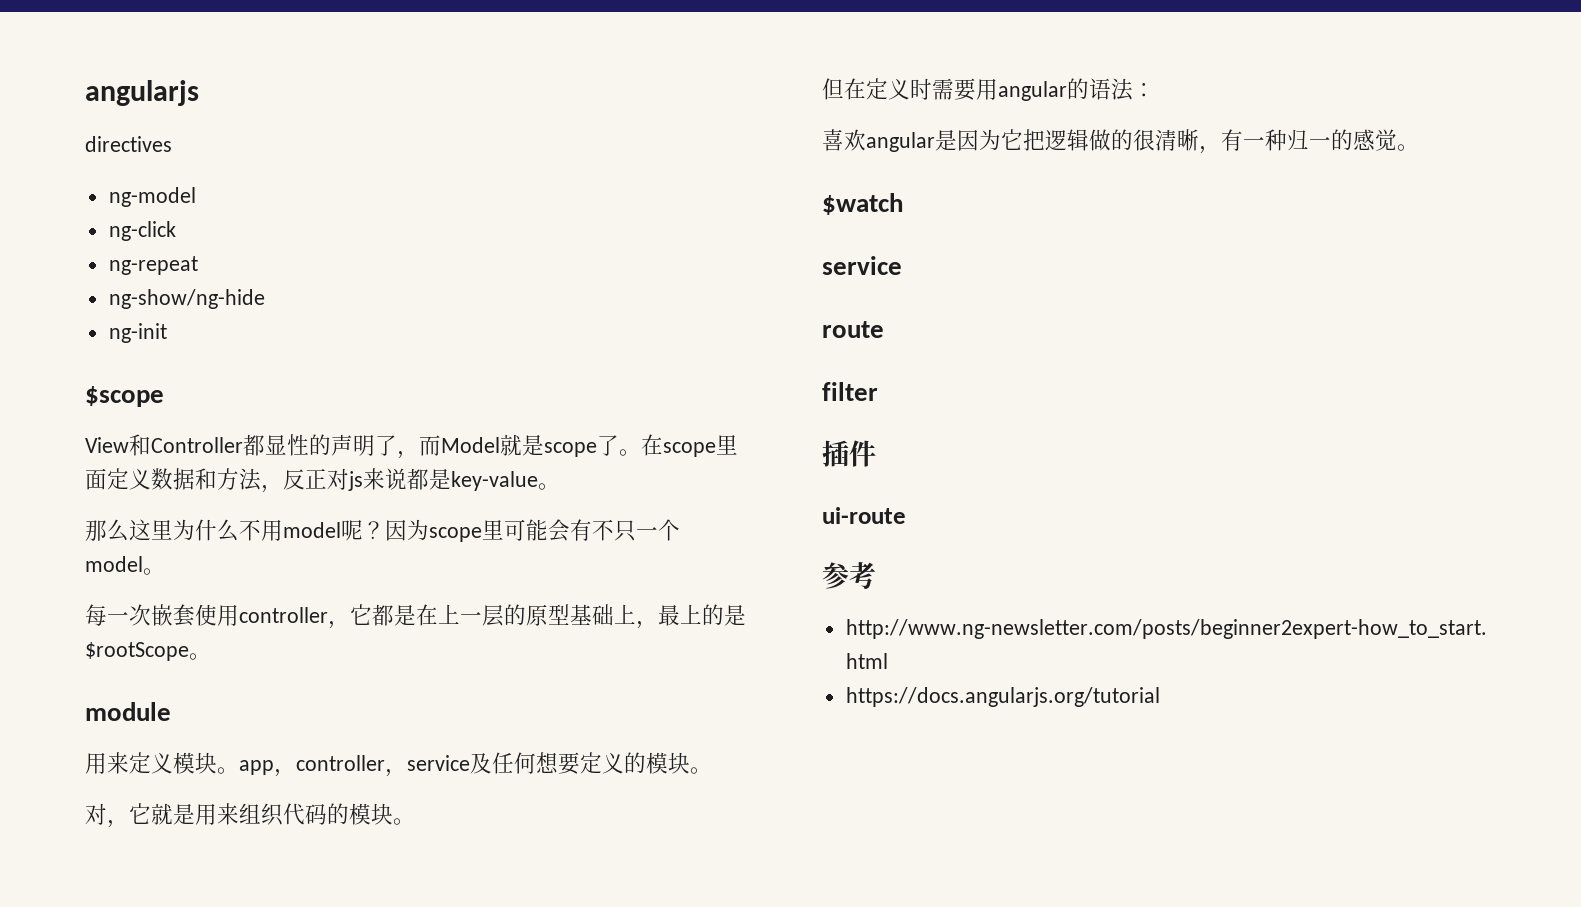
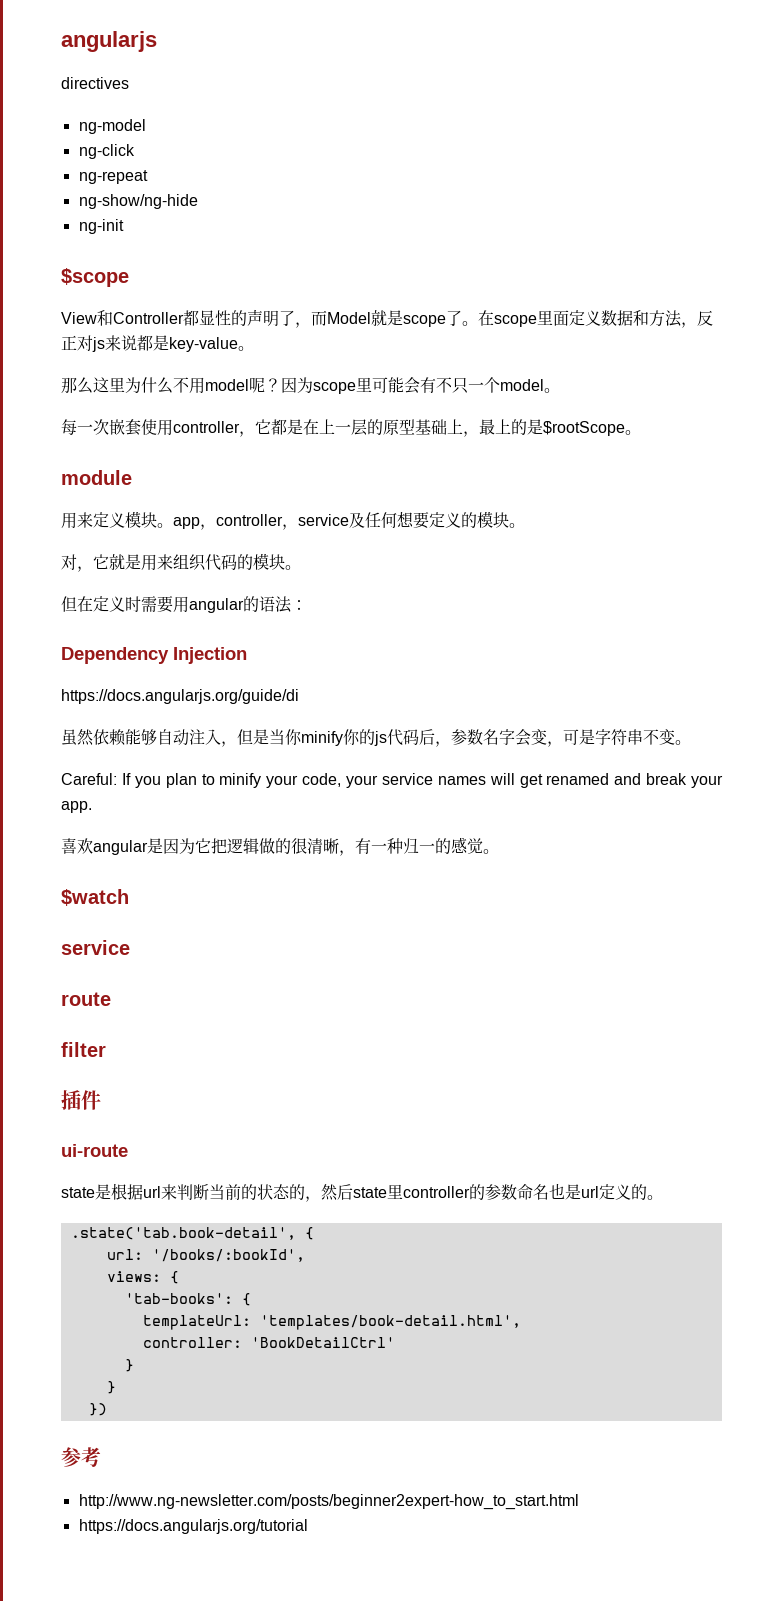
(1155, 90) none -> [61,647,247,664] [61,689,299,704] [61,729,691,747] [61,773,723,788] [61,801,92,813] // Dependency Injection // https://docs.angularjs.org/guide/di // 虽然依赖能够自动注入，但是当你minify你的js代码后，参数名字会变，可是字符串不变。 // Careful: If you plan to minify your code, your service names will get renamed and break your app.
(906, 515) none -> [61,1183,663,1202] [70,1227,314,1240] [106,1249,305,1262] [106,1271,179,1284] [124,1293,251,1306] [142,1315,521,1330] [142,1337,395,1348] [124,1359,134,1372] [106,1381,116,1394] [88,1403,107,1416] // state是根据url来判断当前的状态的，然后state里controller的参数命名也是url定义的。 // .state('tab.book-detail', { // url: '/books/:bookId', // views: { // 'tab-books': { // templateUrl: 'templates/book-detail.html', // controller: 'BookDetailCtrl' // } // } // })

